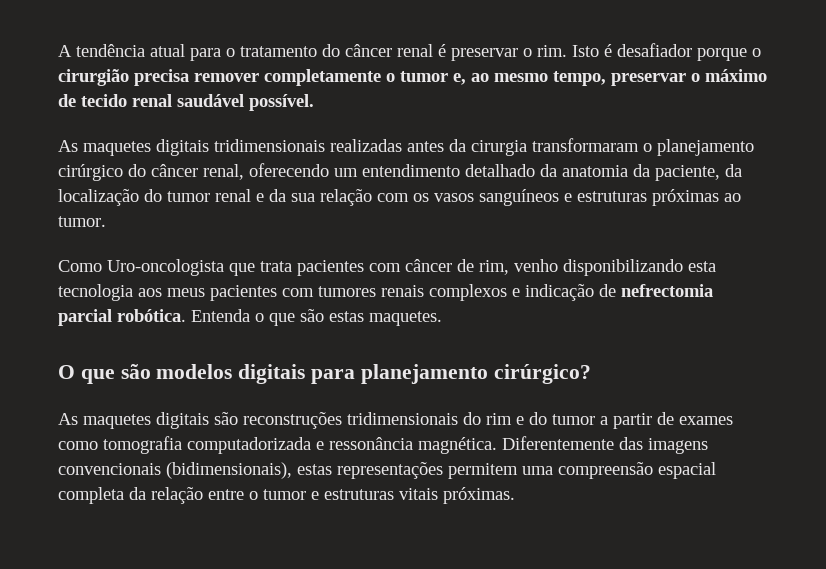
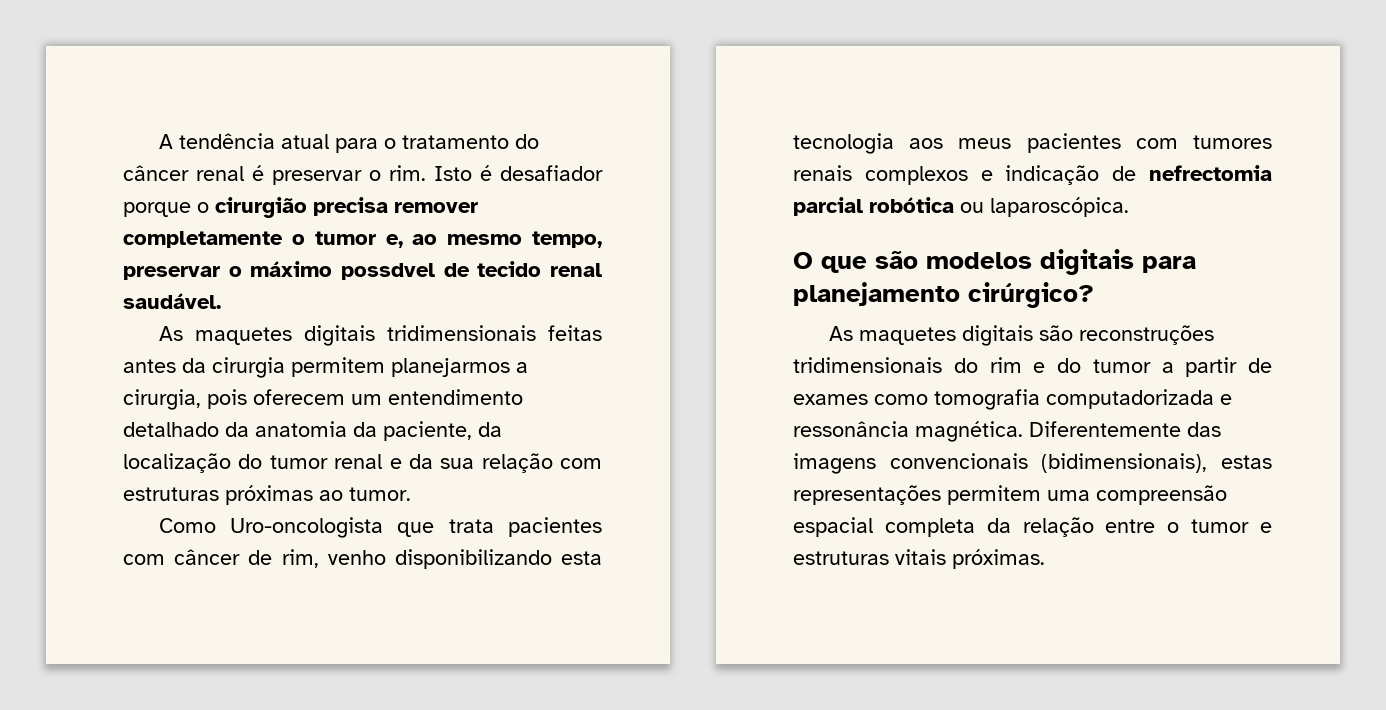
(767, 75) none -> [341,263,435,280] possdvel
[177,94,314,111] saudável possível. -> [123,293,221,309] saudável.
[330,139,402,152] realizadas -> [548,325,602,341] feitas
[532,138,754,156] [58,163,329,181] transformaram o planejamento cirúrgico do câncer renal, oferecendo -> [291,357,528,377] [123,389,345,410] permitem planejarmos a cirurgia, pois oferecem
[413,189,572,206] os vasos sanguíneos e -> (602, 463) none
[117,309,442,326] robótica. Entenda o que são estas maquetes. -> [869,197,1129,217] robótica ou laparoscópica.

